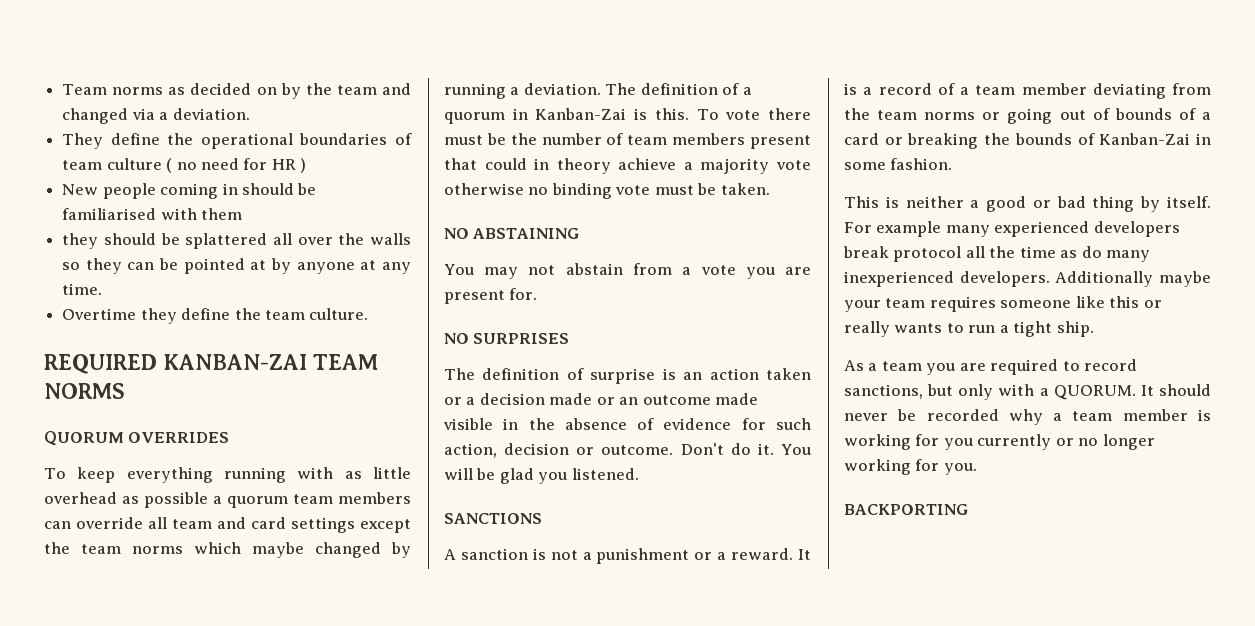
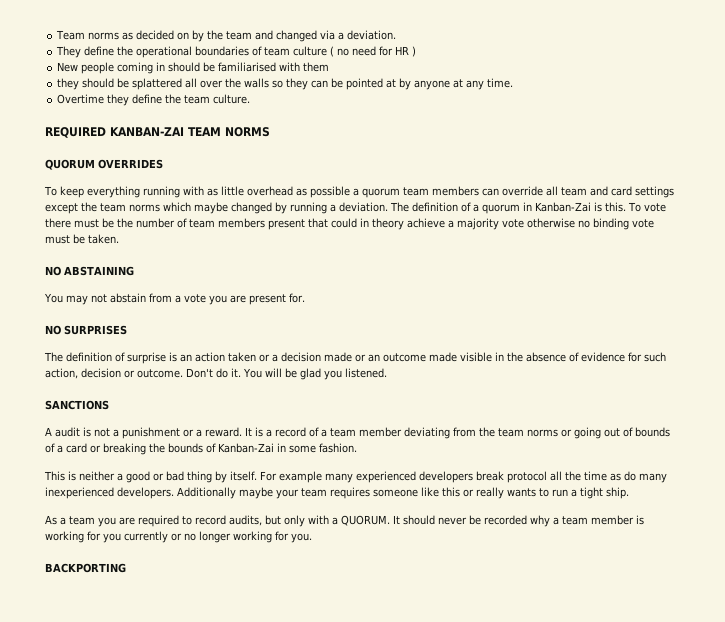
[460,548,528,560] sanction -> [55,427,80,437] audit
[844,384,923,399] sanctions, -> [229,515,262,526] audits,

